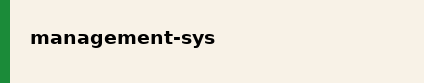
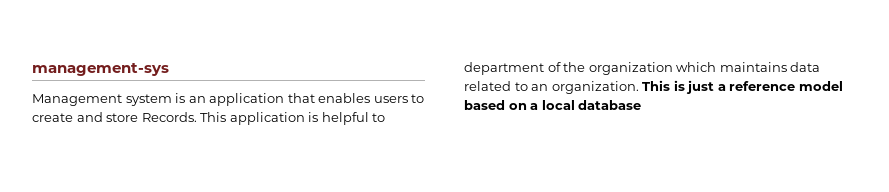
(215, 39) none -> [32,93,425,106] [32,112,386,125] [464,62,821,75] [464,80,843,94] [464,100,642,110] // Management system is an application that enables users to create and store Records. This application is helpful to department of the organization which maintains data related to an organization. This is just a reference model based on a local database

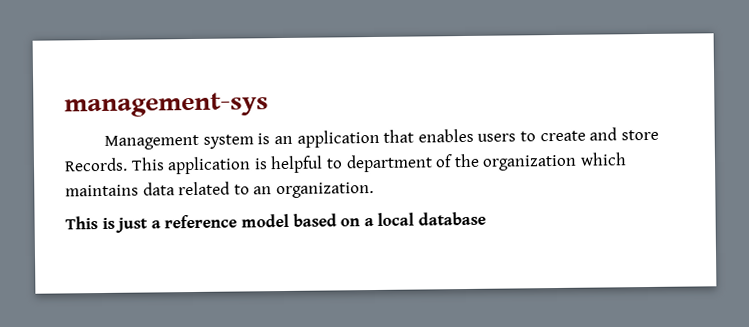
(639, 87) none -> (374, 190) //

